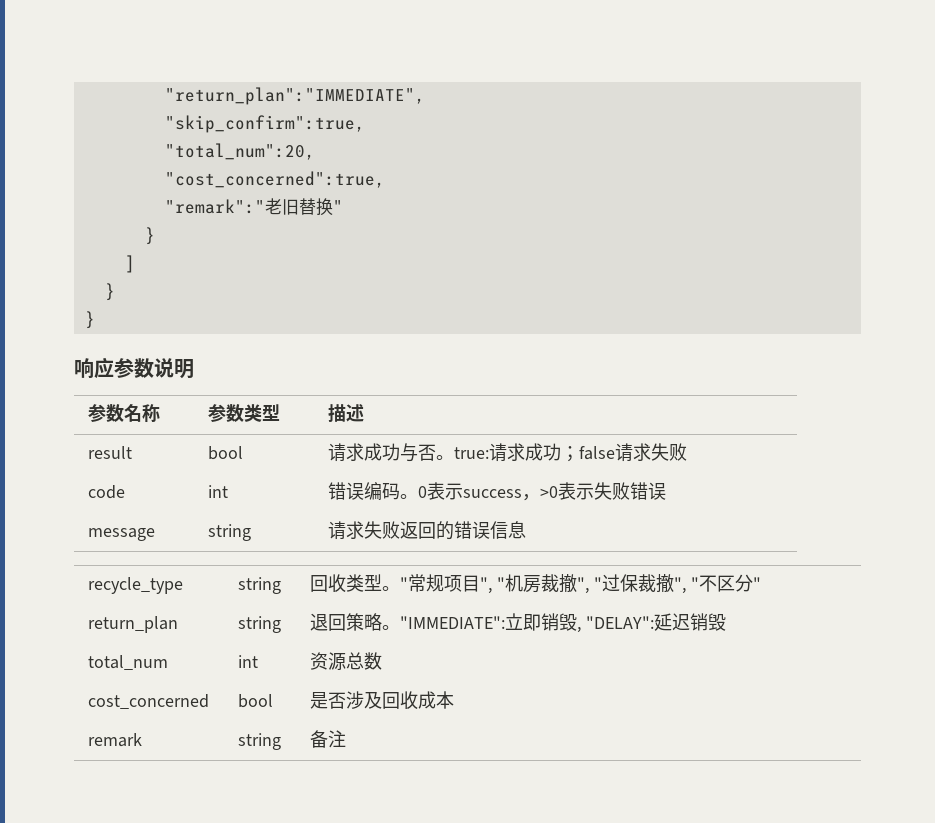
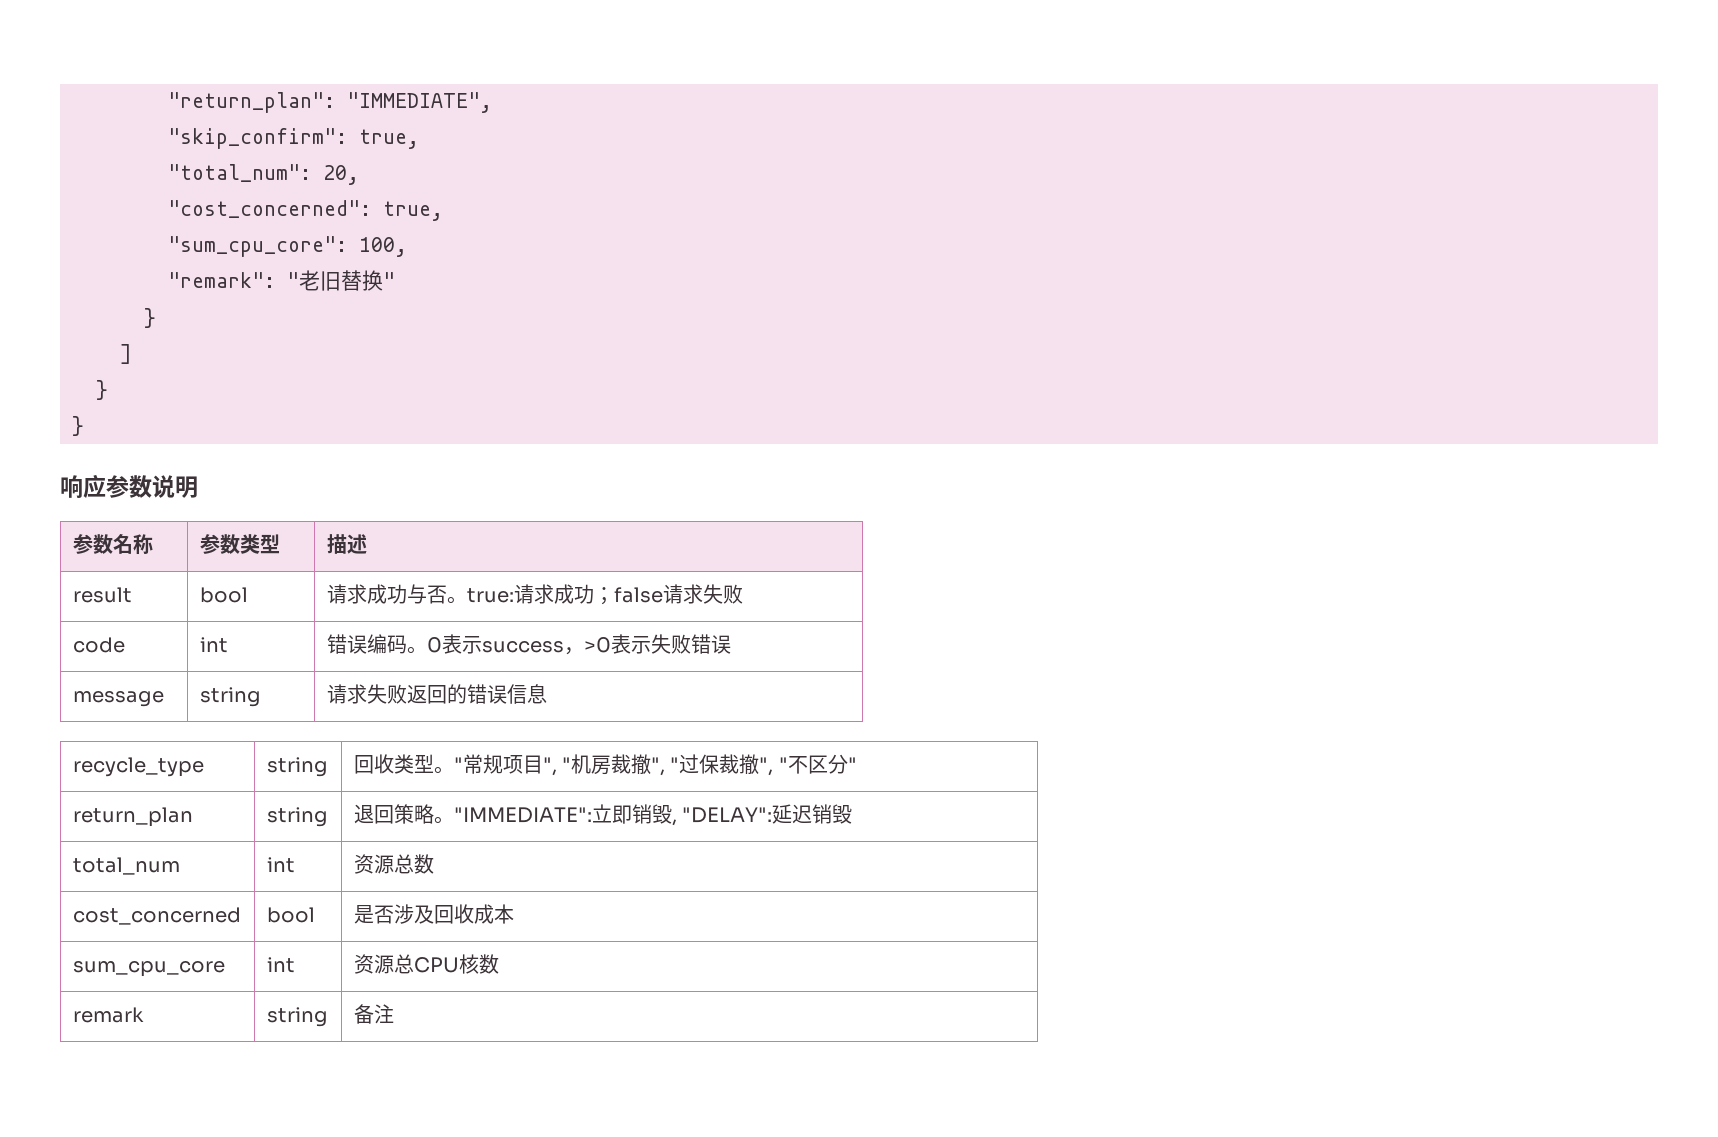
[164,87,425,105] [164,115,365,133] [164,143,315,160] [164,171,385,188] [164,199,265,214] "return_plan":"IMMEDIATE", // "skip_confirm":true, // "total_num":20, // "cost_concerned":true, // "remark":" -> [168,92,492,113] [168,128,419,149] [168,164,359,185] [168,200,443,221] [168,236,407,257] [168,272,299,288] "return_plan": "IMMEDIATE", // "skip_confirm": true, // "total_num": 20, // "cost_concerned": true, // "sum_cpu_core": 100, // "remark": "
(455, 700) none -> [72,960,225,977] [266,957,295,973] [353,954,499,974] // sum_cpu_core | int | 资源总CPU核数

